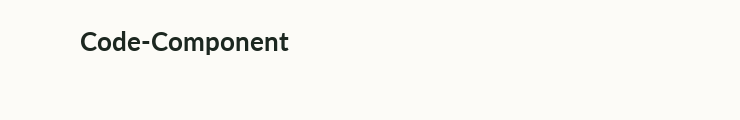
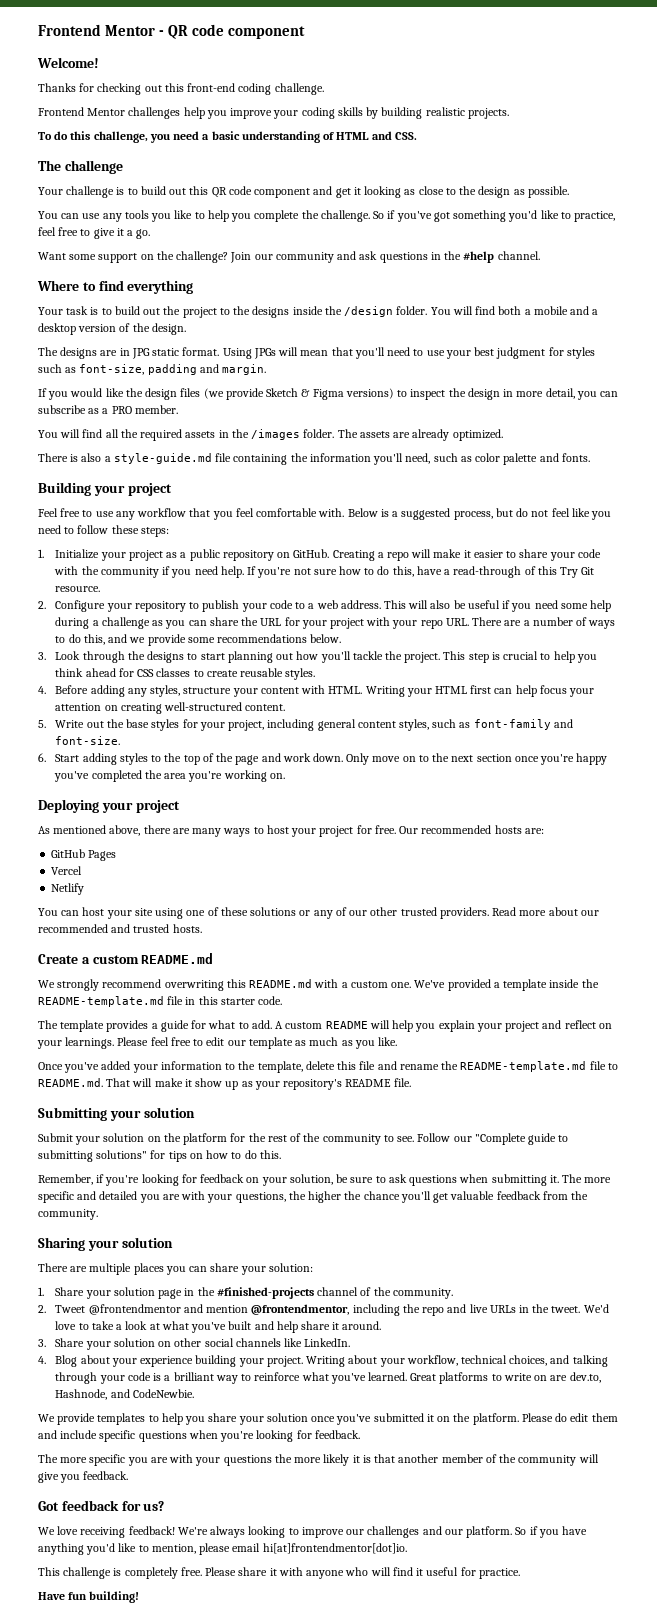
[80,31,289,55] Code-Component -> [38,24,306,39] [37,57,99,68] [38,83,324,95] [38,107,509,119] [38,131,417,143] [38,160,123,174] [38,186,569,198] [38,210,616,222] [38,227,151,239] [38,251,540,263] [37,280,194,294] [38,306,599,318] [38,323,186,335] [38,347,595,359] [38,364,267,375] [38,388,619,400] [38,405,178,414] [38,429,503,441] [38,453,590,465] [38,482,172,496] [38,508,612,520] [38,525,169,537] [38,549,601,561] [54,566,595,578] [55,586,101,592] [38,600,612,612] [55,617,616,629] [55,634,342,646] [38,651,597,663] [55,668,316,680] [38,685,595,697] [55,702,286,714] [38,719,573,731] [55,736,121,745] [38,753,608,765] [54,770,285,782] [38,799,180,813] [38,825,544,837] [51,849,117,861] [51,866,83,875] [51,883,85,895] [38,907,599,919] [38,924,202,933] [38,953,214,964] [38,979,599,991] [38,996,283,1007] [38,1020,612,1032] [37,1037,398,1049] [38,1061,618,1073] [38,1078,411,1090] [38,1107,195,1121] [38,1133,569,1145] [38,1150,281,1162] [38,1174,612,1186] [38,1191,589,1203] [38,1209,98,1220] [38,1237,173,1251] [38,1263,313,1275] [38,1287,453,1299] [38,1304,609,1316] [55,1321,382,1333] [38,1338,351,1350] [38,1355,608,1367] [55,1372,601,1384] [55,1389,194,1400] [38,1413,618,1425] [38,1430,360,1442] [38,1454,599,1466] [38,1471,129,1483] [38,1500,165,1511] [38,1526,588,1538] [38,1543,407,1555] [38,1567,520,1579] [38,1591,140,1603] Frontend Mentor - QR code component // Welcome! // Thanks for checking out this front-end coding challenge. // Frontend Mentor challenges help you improve your coding skills by building realistic projects. // To do this challenge, you need a basic understanding of HTML and CSS. // The challenge // Your challenge is to build out this QR code component and get it looking as close to the design as possible. // You can use any tools you like to help you complete the challenge. So if you've got something you'd like to practice, feel free to give it a go. // Want some support on the challenge? Join our community and ask questions in the #help channel. // Where to find everything // Your task is to build out the project to the designs inside the /design folder. You will find both a mobile and a desktop version of the design. // The designs are in JPG static format. Using JPGs will mean that you'll need to use your best judgment for styles such as font-size, padding and margin. // If you would like the design files (we provide Sketch & Figma versions) to inspect the design in more detail, you can subscribe as a PRO member. // You will find all the required assets in the /images folder. The assets are already optimized. // There is also a style-guide.md file containing the information you'll need, such as color palette and fonts. // Building your project // Feel free to use any workflow that you feel comfortable with. Below is a suggested process, but do not feel like you need to follow these steps: // 1. Initialize your project as a public repository on GitHub. Creating a repo will make it easier to share your code with the community if you need help. If you're not sure how to do this, have a read-through of this Try Git resource. // 2. Configure your repository to publish your code to a web address. This will also be useful if you need some help during a challenge as you can share the URL for your project with your repo URL. There are a number of ways to do this, and we provide some recommendations below. // 3. Look through the designs to start planning out how you'll tackle the project. This step is crucial to help you think ahead for CSS classes to create reusable styles. // 4. Before adding any styles, structure your content with HTML. Writing your HTML first can help focus your attention on creating well-structured content. // 5. Write out the base styles for your project, including general content styles, such as font-family and font-size. // 6. Start adding styles to the top of the page and work down. Only move on to the next section once you're happy you've completed the area you're working on. // Deploying your project // As mentioned above, there are many ways to host your project for free. Our recommended hosts are: // GitHub Pages // Vercel // Netlify // You can host your site using one of these solutions or any of our other trusted providers. Read more about our recommended and trusted hosts. // Create a custom README.md // We strongly recommend overwriting this README.md with a custom one. We've provided a template inside the README-template.md file in this starter code. // The template provides a guide for what to add. A custom README will help you explain your project and reflect on your learnings. Please feel free to edit our template as much as you like. // Once you've added your information to the template, delete this file and rename the README-template.md file to README.md. That will make it show up as your repository's README file. // Submitting your solution // Submit your solution on the platform for the rest of the community to see. Follow our "Complete guide to submitting solutions" for tips on how to do this. // Remember, if you're looking for feedback on your solution, be sure to ask questions when submitting it. The more specific and detailed you are with your questions, the higher the chance you'll get valuable feedback from the community. // Sharing your solution // There are multiple places you can share your solution: // 1. Share your solution page in the #finished-projects channel of the community. // 2. Tweet @frontendmentor and mention @frontendmentor, including the repo and live URLs in the tweet. We'd love to take a look at what you've built and help share it around. // 3. Share your solution on other social channels like LinkedIn. // 4. Blog about your experience building your project. Writing about your workflow, technical choices, and talking through your code is a brilliant way to reinforce what you've learned. Great platforms to write on are dev.to, Hashnode, and CodeNewbie. // We provide templates to help you share your solution once you've submitted it on the platform. Please do edit them and include specific questions when you're looking for feedback. // The more specific you are with your questions the more likely it is that another member of the community will give you feedback. // Got feedback for us? // We love receiving feedback! We're always looking to improve our challenges and our platform. So if you have anything you'd like to mention, please email hi[at]frontendmentor[dot]io. // This challenge is completely free. Please share it with anyone who will find it useful for practice. // Have fun building!

